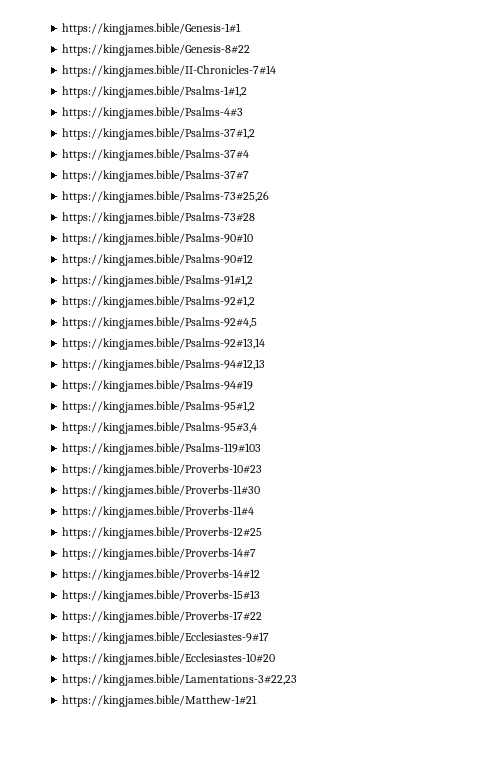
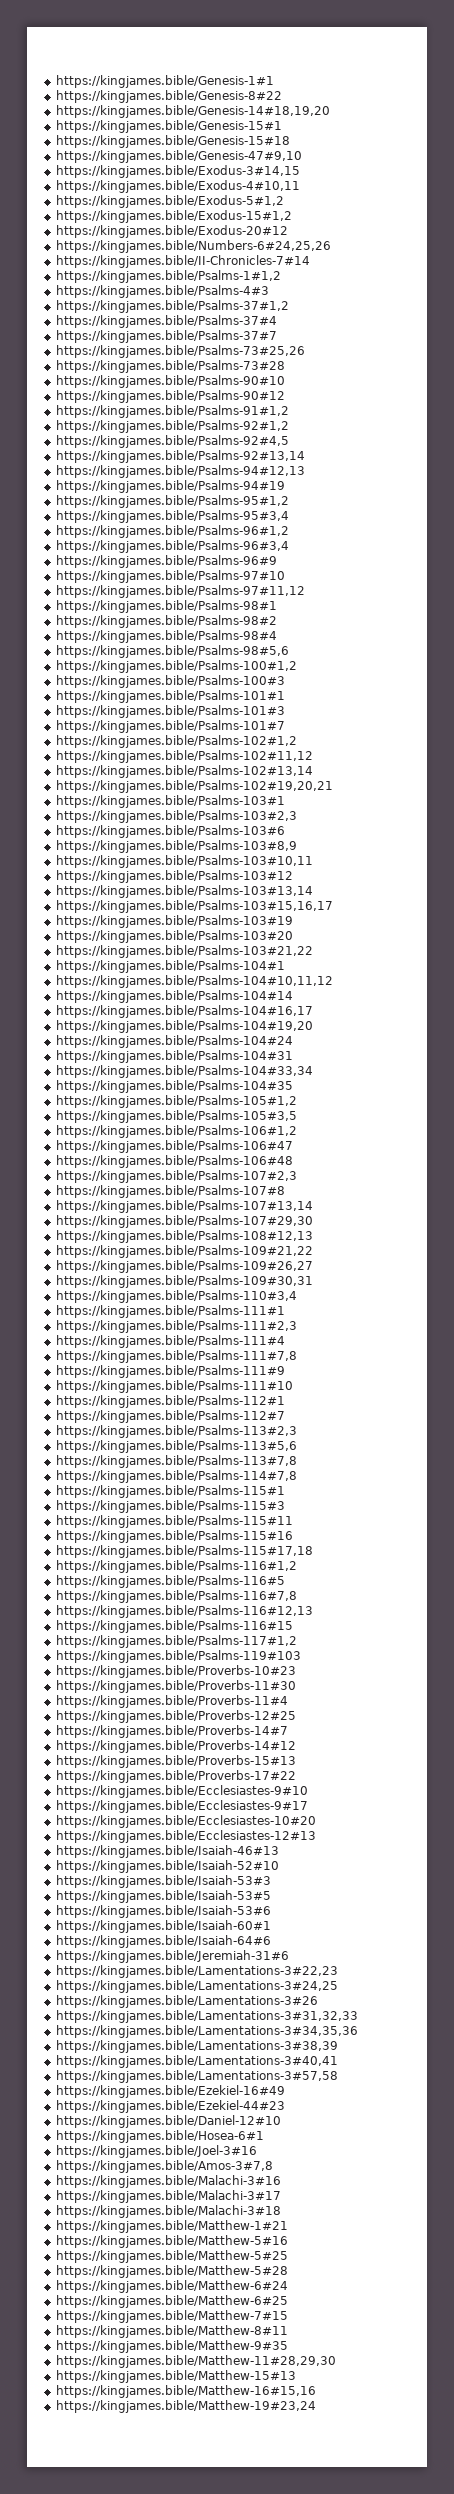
(251, 50) none -> [55,105,330,118] [55,120,282,133] [55,135,290,148] [55,150,302,163] [55,165,300,178] [55,180,300,193] [55,195,284,208] [55,210,292,223] [55,225,288,238] [55,240,331,253] // https://kingjames.bible/Genesis-14#18,19,20 // https://kingjames.bible/Genesis-15#1 // https://kingjames.bible/Genesis-15#18 // https://kingjames.bible/Genesis-47#9,10 // https://kingjames.bible/Exodus-3#14,15 // https://kingjames.bible/Exodus-4#10,11 // https://kingjames.bible/Exodus-5#1,2 // https://kingjames.bible/Exodus-15#1,2 // https://kingjames.bible/Exodus-20#12 // https://kingjames.bible/Numbers-6#24,25,26
(258, 428) none -> [55,525,289,538] [55,540,289,553] [55,555,277,568] [55,570,285,583] [55,585,305,598] [55,600,277,613] [55,615,277,628] [55,630,277,643] [55,645,289,658] [55,660,297,673] [55,675,285,688] [55,690,285,703] [55,705,285,718] [55,720,285,733] [55,735,297,748] [55,750,313,763] [55,765,313,778] [55,780,333,793] [55,795,285,808] [55,810,297,823] [55,825,285,838] [55,840,297,853] [55,855,313,868] [55,870,293,883] [55,885,313,898] [55,900,333,913] [55,915,293,928] [55,930,293,943] [55,945,313,958] [55,960,285,973] [55,975,333,988] [55,990,293,1003] [55,1005,313,1018] [55,1020,313,1033] [55,1035,293,1048] [55,1050,293,1063] [55,1065,313,1078] [55,1080,293,1093] [55,1095,297,1108] [55,1110,297,1123] [55,1125,297,1138] [55,1140,293,1153] [55,1155,293,1168] [55,1170,297,1183] [55,1185,285,1198] [55,1200,313,1213] [55,1215,313,1228] [55,1230,313,1243] [55,1245,313,1258] [55,1260,313,1273] [55,1275,313,1288] [55,1290,297,1303] [55,1305,285,1318] [55,1320,297,1333] [55,1335,285,1348] [55,1350,297,1363] [55,1365,285,1378] [55,1380,293,1393] [55,1395,285,1408] [55,1410,285,1423] [55,1425,297,1438] [55,1440,297,1453] [55,1455,297,1468] [55,1470,297,1483] [55,1485,285,1498] [55,1500,285,1513] [55,1515,293,1528] [55,1530,293,1543] [55,1545,313,1558] [55,1560,297,1573] [55,1575,285,1588] [55,1590,297,1603] [55,1605,313,1618] [55,1620,293,1633] [55,1635,297,1648] // https://kingjames.bible/Psalms-96#1,2 // https://kingjames.bible/Psalms-96#3,4 // https://kingjames.bible/Psalms-96#9 // https://kingjames.bible/Psalms-97#10 // https://kingjames.bible/Psalms-97#11,12 // https://kingjames.bible/Psalms-98#1 // https://kingjames.bible/Psalms-98#2 // https://kingjames.bible/Psalms-98#4 // https://kingjames.bible/Psalms-98#5,6 // https://kingjames.bible/Psalms-100#1,2 // https://kingjames.bible/Psalms-100#3 // https://kingjames.bible/Psalms-101#1 // https://kingjames.bible/Psalms-101#3 // https://kingjames.bible/Psalms-101#7 // https://kingjames.bible/Psalms-102#1,2 // https://kingjames.bible/Psalms-102#11,12 // https://kingjames.bible/Psalms-102#13,14 // https://kingjames.bible/Psalms-102#19,20,21 // https://kingjames.bible/Psalms-103#1 // https://kingjames.bible/Psalms-103#2,3 // https://kingjames.bible/Psalms-103#6 // https://kingjames.bible/Psalms-103#8,9 // https://kingjames.bible/Psalms-103#10,11 // https://kingjames.bible/Psalms-103#12 // https://kingjames.bible/Psalms-103#13,14 // https://kingjames.bible/Psalms-103#15,16,17 // https://kingjames.bible/Psalms-103#19 // https://kingjames.bible/Psalms-103#20 // https://kingjames.bible/Psalms-103#21,22 // https://kingjames.bible/Psalms-104#1 // https://kingjames.bible/Psalms-104#10,11,12 // https://kingjames.bible/Psalms-104#14 // https://kingjames.bible/Psalms-104#16,17 // https://kingjames.bible/Psalms-104#19,20 // https://kingjames.bible/Psalms-104#24 // https://kingjames.bible/Psalms-104#31 // https://kingjames.bible/Psalms-104#33,34 // https://kingjames.bible/Psalms-104#35 // https://kingjames.bible/Psalms-105#1,2 // https://kingjames.bible/Psalms-105#3,5 // https://kingjames.bible/Psalms-106#1,2 // https://kingjames.bible/Psalms-106#47 // https://kingjames.bible/Psalms-106#48 // https://kingjames.bible/Psalms-107#2,3 // https://kingjames.bible/Psalms-107#8 // https://kingjames.bible/Psalms-107#13,14 // https://kingjames.bible/Psalms-107#29,30 // https://kingjames.bible/Psalms-108#12,13 // https://kingjames.bible/Psalms-109#21,22 // https://kingjames.bible/Psalms-109#26,27 // https://kingjames.bible/Psalms-109#30,31 // https://kingjames.bible/Psalms-110#3,4 // https://kingjames.bible/Psalms-111#1 // https://kingjames.bible/Psalms-111#2,3 // https://kingjames.bible/Psalms-111#4 // https://kingjames.bible/Psalms-111#7,8 // https://kingjames.bible/Psalms-111#9 // https://kingjames.bible/Psalms-111#10 // https://kingjames.bible/Psalms-112#1 // https://kingjames.bible/Psalms-112#7 // https://kingjames.bible/Psalms-113#2,3 // https://kingjames.bible/Psalms-113#5,6 // https://kingjames.bible/Psalms-113#7,8 // https://kingjames.bible/Psalms-114#7,8 // https://kingjames.bible/Psalms-115#1 // https://kingjames.bible/Psalms-115#3 // https://kingjames.bible/Psalms-115#11 // https://kingjames.bible/Psalms-115#16 // https://kingjames.bible/Psalms-115#17,18 // https://kingjames.bible/Psalms-116#1,2 // https://kingjames.bible/Psalms-116#5 // https://kingjames.bible/Psalms-116#7,8 // https://kingjames.bible/Psalms-116#12,13 // https://kingjames.bible/Psalms-116#15 // https://kingjames.bible/Psalms-117#1,2
(263, 617) none -> [55,1785,308,1798] // https://kingjames.bible/Ecclesiastes-9#10
[62,674,298,686] [62,695,258,707] https://kingjames.bible/Lamentations-3#22,23 // https://kingjames.bible/Matthew-1#21 -> [55,1830,316,1843] [55,1845,279,1858] [55,1860,279,1873] [55,1875,271,1888] [55,1890,271,1903] [55,1905,271,1918] [55,1920,271,1933] [55,1935,271,1948] [55,1950,289,1963] [55,1965,338,1978] [55,1980,338,1993] [55,1995,318,2008] [55,2010,358,2023] [55,2025,358,2038] [55,2040,338,2053] [55,2055,338,2068] [55,2070,338,2083] [55,2085,285,2098] [55,2100,285,2113] [55,2115,281,2128] [55,2130,264,2143] [55,2145,257,2158] [55,2160,273,2173] [55,2175,281,2188] [55,2190,281,2203] [55,2205,281,2218] [55,2220,288,2233] [55,2235,288,2248] [55,2250,288,2263] [55,2265,288,2278] [55,2280,288,2293] [55,2295,288,2308] [55,2310,288,2323] [55,2325,288,2338] [55,2340,288,2353] [55,2355,336,2368] [55,2370,296,2383] [55,2385,316,2398] [55,2400,316,2413] https://kingjames.bible/Ecclesiastes-12#13 // https://kingjames.bible/Isaiah-46#13 // https://kingjames.bible/Isaiah-52#10 // https://kingjames.bible/Isaiah-53#3 // https://kingjames.bible/Isaiah-53#5 // https://kingjames.bible/Isaiah-53#6 // https://kingjames.bible/Isaiah-60#1 // https://kingjames.bible/Isaiah-64#6 // https://kingjames.bible/Jeremiah-31#6 // https://kingjames.bible/Lamentations-3#22,23 // https://kingjames.bible/Lamentations-3#24,25 // https://kingjames.bible/Lamentations-3#26 // https://kingjames.bible/Lamentations-3#31,32,33 // https://kingjames.bible/Lamentations-3#34,35,36 // https://kingjames.bible/Lamentations-3#38,39 // https://kingjames.bible/Lamentations-3#40,41 // https://kingjames.bible/Lamentations-3#57,58 // https://kingjames.bible/Ezekiel-16#49 // https://kingjames.bible/Ezekiel-44#23 // https://kingjames.bible/Daniel-12#10 // https://kingjames.bible/Hosea-6#1 // https://kingjames.bible/Joel-3#16 // https://kingjames.bible/Amos-3#7,8 // https://kingjames.bible/Malachi-3#16 // https://kingjames.bible/Malachi-3#17 // https://kingjames.bible/Malachi-3#18 // https://kingjames.bible/Matthew-1#21 // https://kingjames.bible/Matthew-5#16 // https://kingjames.bible/Matthew-5#25 // https://kingjames.bible/Matthew-5#28 // https://kingjames.bible/Matthew-6#24 // https://kingjames.bible/Matthew-6#25 // https://kingjames.bible/Matthew-7#15 // https://kingjames.bible/Matthew-8#11 // https://kingjames.bible/Matthew-9#35 // https://kingjames.bible/Matthew-11#28,29,30 // https://kingjames.bible/Matthew-15#13 // https://kingjames.bible/Matthew-16#15,16 // https://kingjames.bible/Matthew-19#23,24

